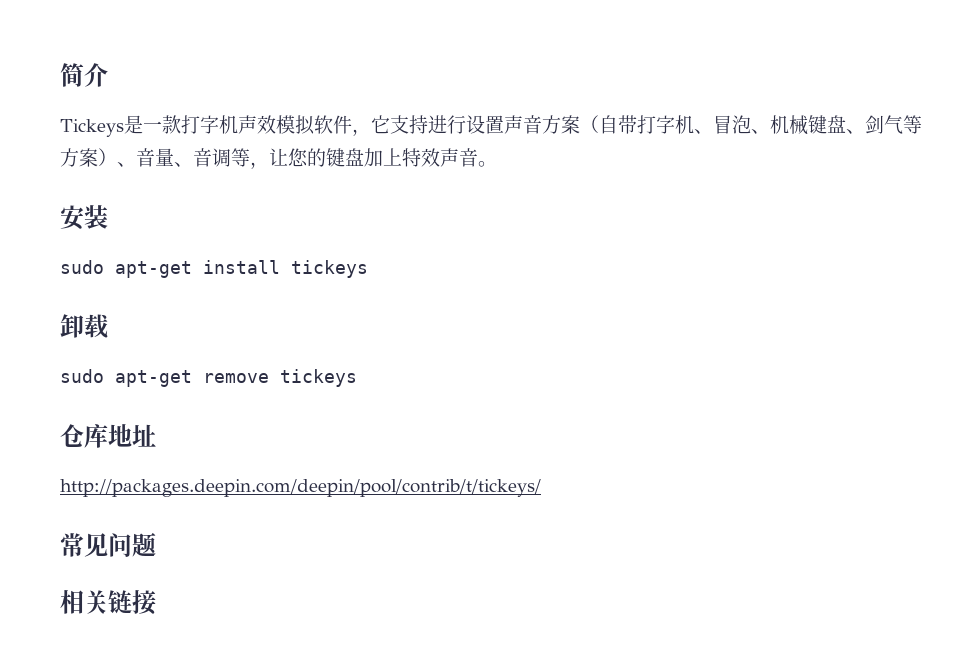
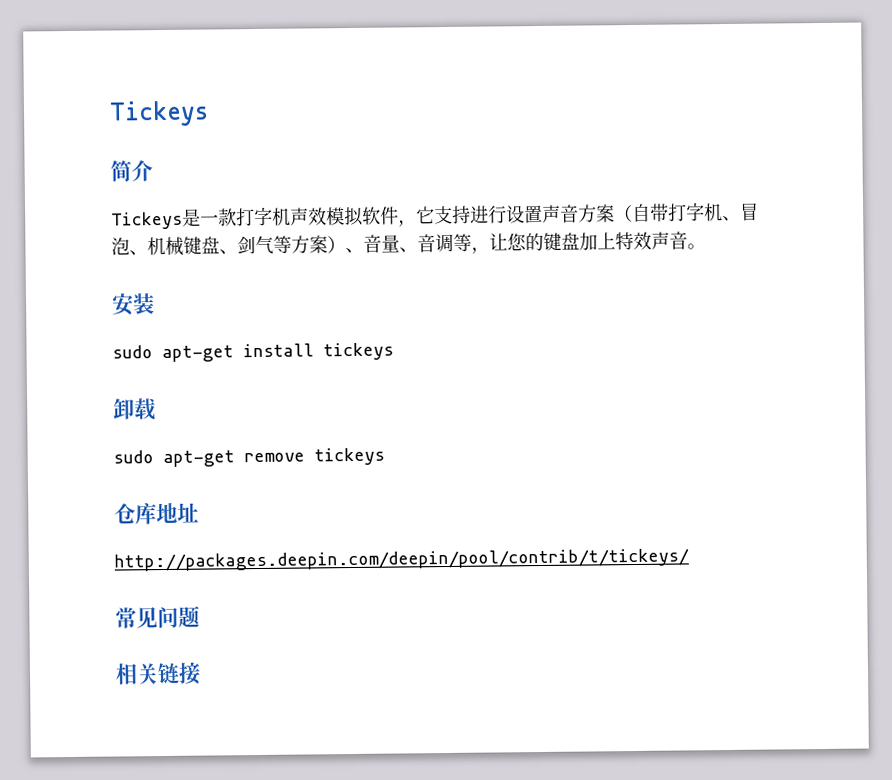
(60, 75) none -> [109,100,209,127] Tickeys //

